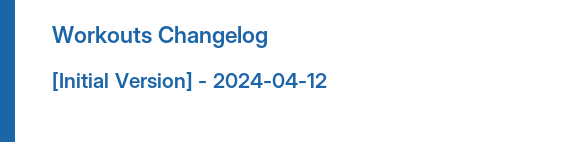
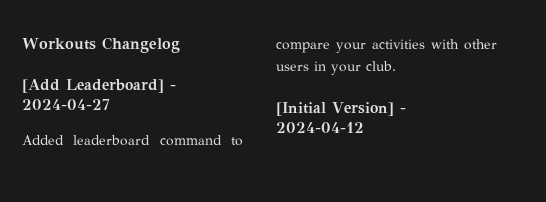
(269, 37) none -> [22,79,176,93] [22,99,110,110] [22,135,243,146] [276,39,497,53] [276,61,396,75] // [Add Leaderboard] - 2024-04-27 // Added leaderboard command to compare your activities with other users in your club.

